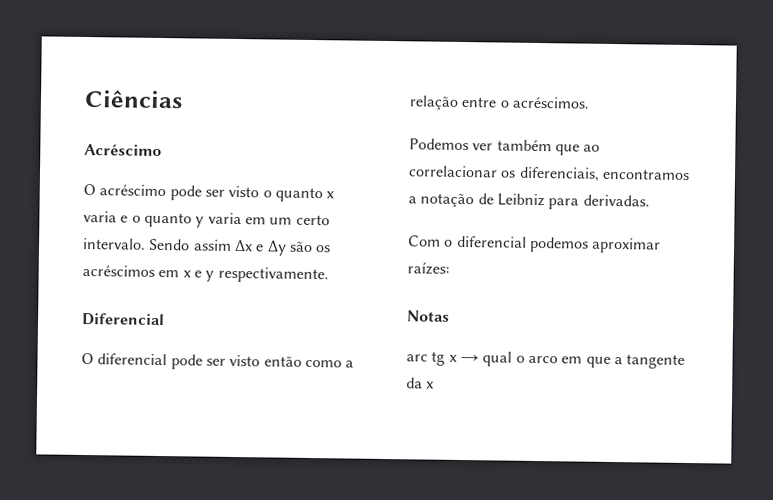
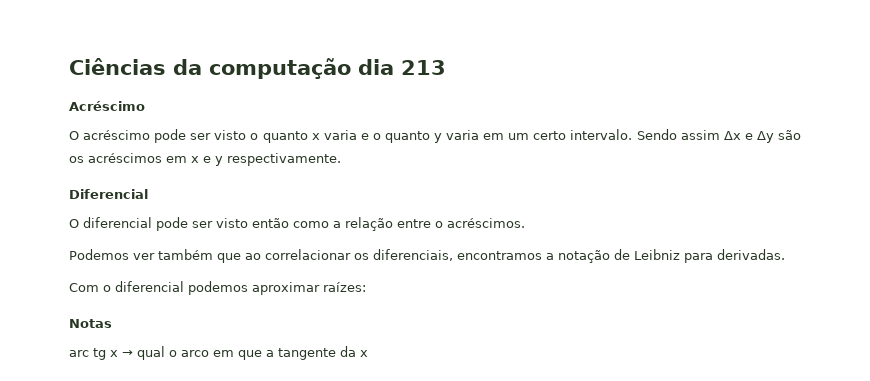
(183, 99) none -> [173,58,446,79] da computação dia 213

